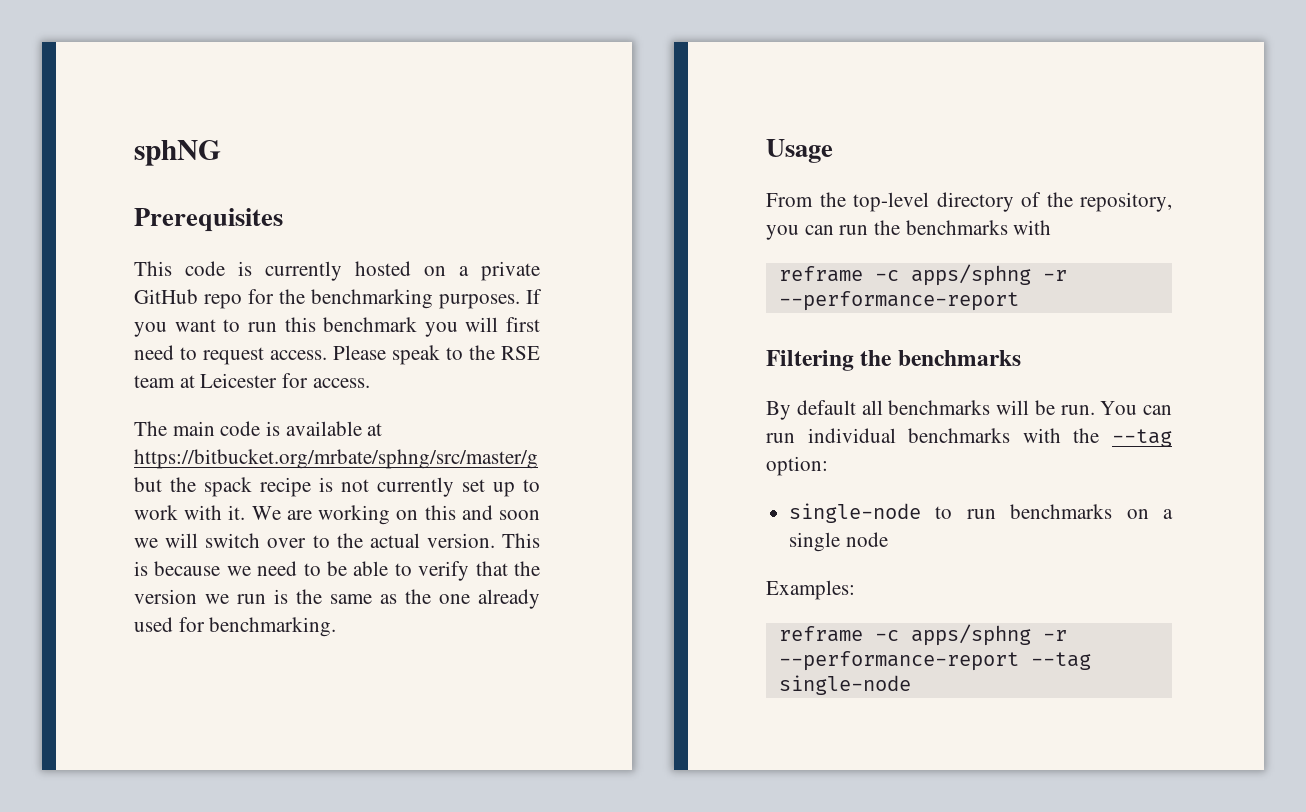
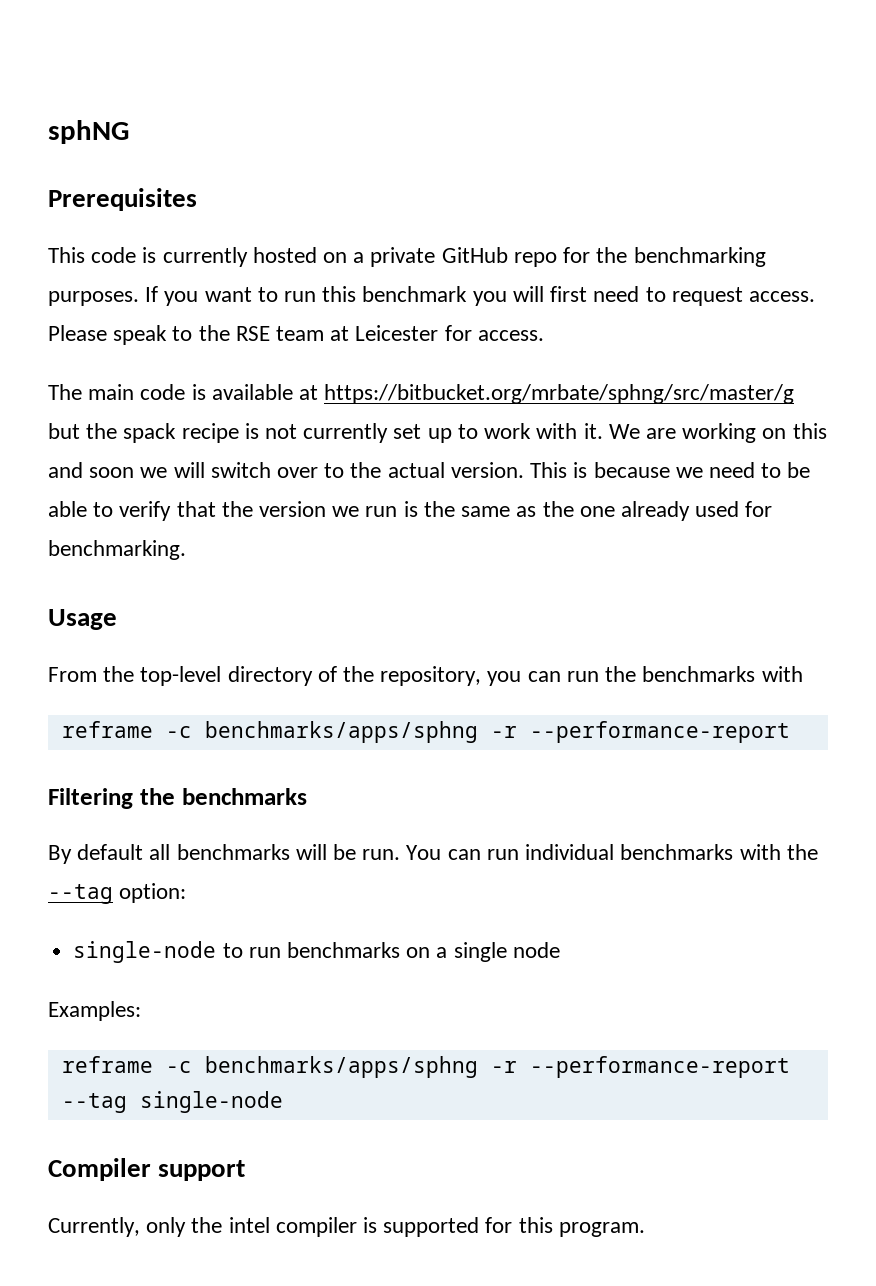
[910,264,1031,286] apps/sphng -> [204,721,478,743] benchmarks/apps/sphng
[910,624,1031,646] apps/sphng -> [204,1056,478,1078] benchmarks/apps/sphng
(911, 685) none -> [48,1158,246,1181] [48,1217,645,1237] // Compiler support // Currently, only the intel compiler is supported for this program.

